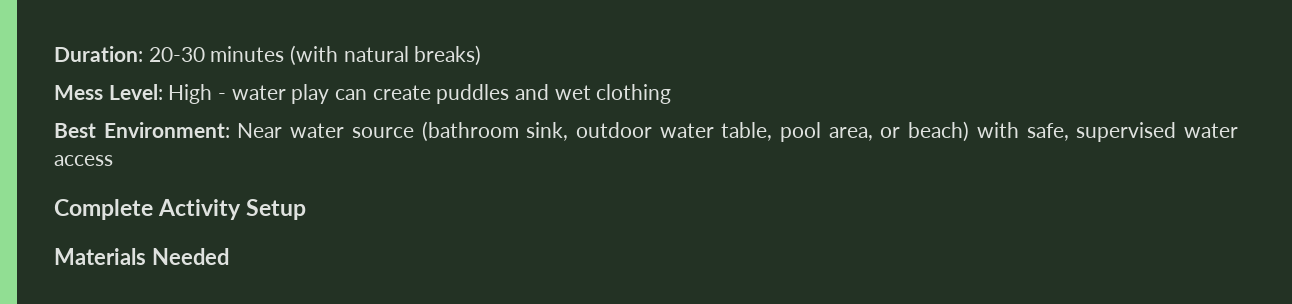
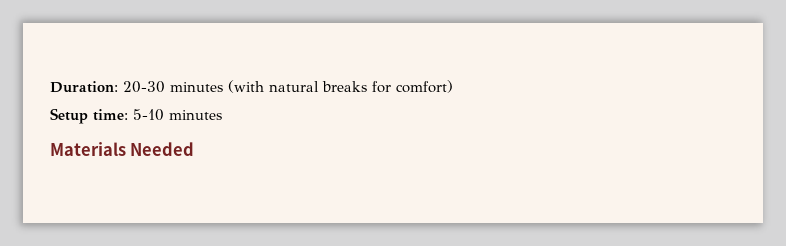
[414,45,482,66] [54,84,672,104] [54,121,1239,142] [54,155,113,166] [54,199,307,220] breaks) // Mess Level: High - water play can create puddles and wet clothing // Best Environment: Near water source (bathroom sink, outdoor water table, pool area, or beach) with safe, supervised water access // Complete Activity Setup -> [322,80,453,93] [50,108,222,124] breaks for comfort) // Setup time: 5-10 minutes

